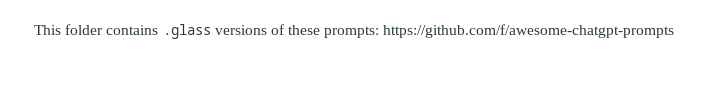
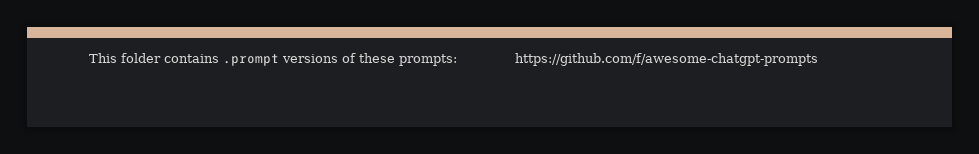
[162,24,211,39] .glass -> [223,54,279,66] .prompt

